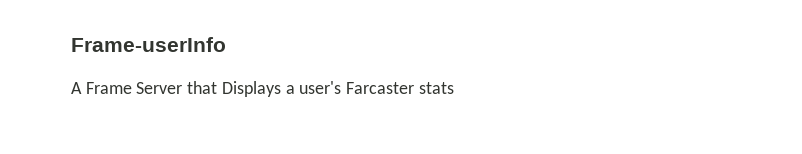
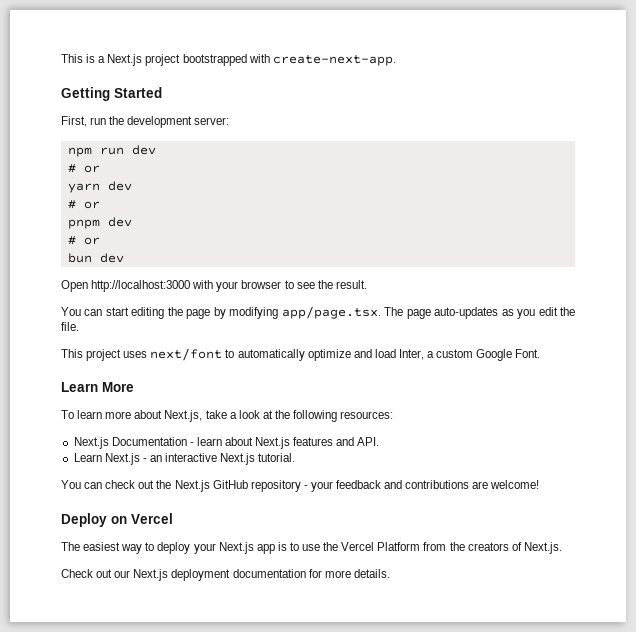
[71,37,226,52] [71,81,454,97] Frame-userInfo // A Frame Server that Displays a user's Farcaster stats -> [61,54,396,66] [61,87,162,101] [61,116,230,128] [67,145,156,157] [67,164,100,173] [67,181,132,193] [67,200,100,209] [67,217,132,229] [67,236,100,245] [67,253,124,263] [61,280,367,292] [61,306,575,319] [61,322,79,331] [61,348,541,361] [61,382,134,392] [61,410,394,422] [73,437,380,449] [73,453,296,465] [61,480,540,492] [61,513,173,527] [61,542,562,554] [61,569,390,581] This is a Next.js project bootstrapped with create-next-app. // Getting Started // First, run the development server: // npm run dev // # or // yarn dev // # or // pnpm dev // # or // bun dev // Open http://localhost:3000 with your browser to see the result. // You can start editing the page by modifying app/page.tsx. The page auto-updates as you edit the file. // This project uses next/font to automatically optimize and load Inter, a custom Google Font. // Learn More // To learn more about Next.js, take a look at the following resources: // Next.js Documentation - learn about Next.js features and API. // Learn Next.js - an interactive Next.js tutorial. // You can check out the Next.js GitHub repository - your feedback and contributions are welcome! // Deploy on Vercel // The easiest way to deploy your Next.js app is to use the Vercel Platform from the creators of Next.js. // Check out our Next.js deployment documentation for more details.

